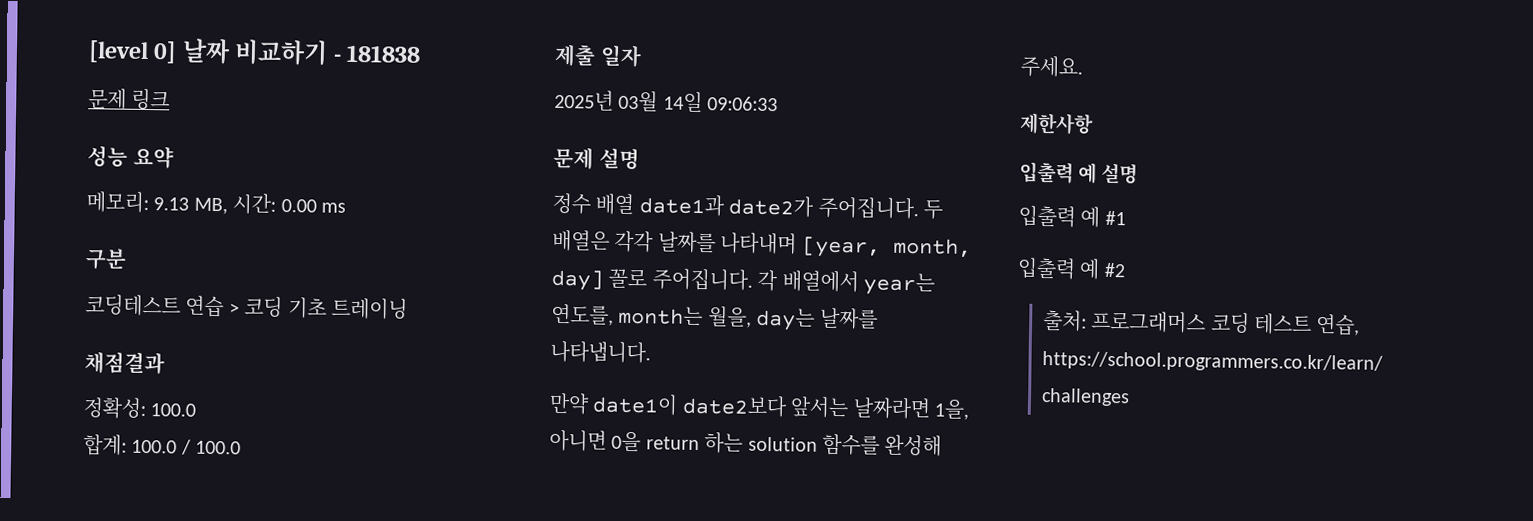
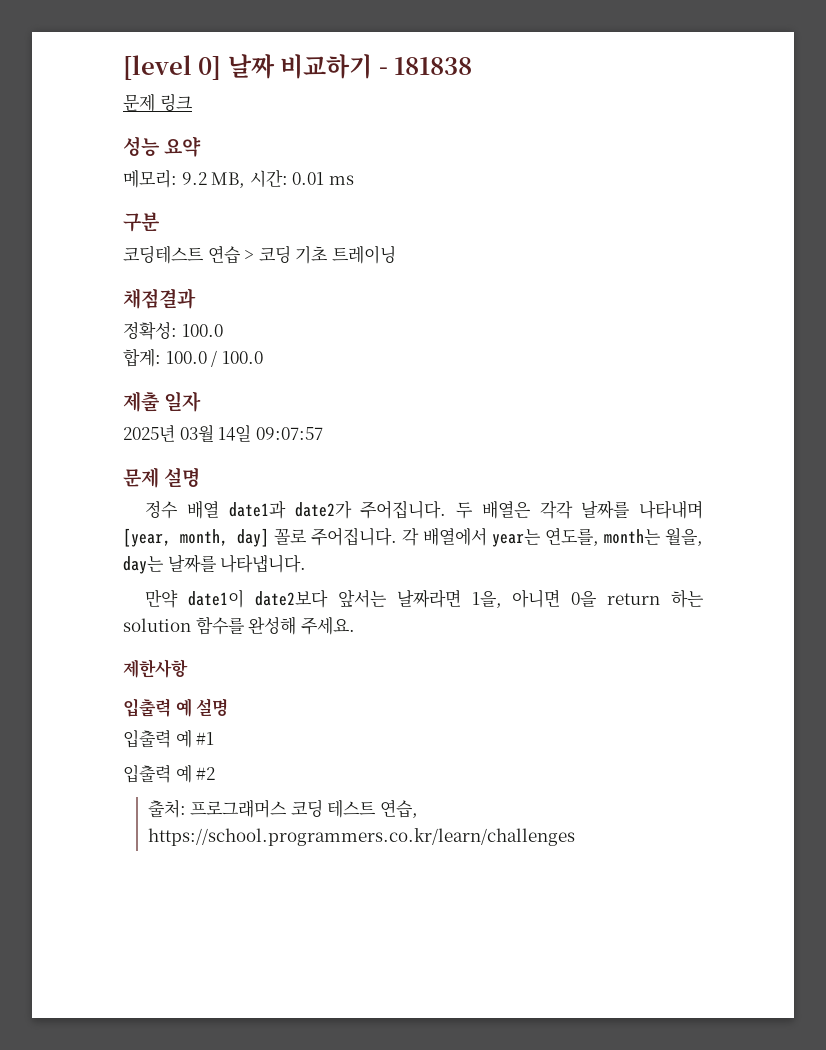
[153,197,190,211] 9.13 -> [181,172,207,185] 9.2
[280,198,317,213] 0.00 -> [292,172,325,185] 0.01
[707,96,779,112] 09:06:33 -> [255,427,323,440] 09:07:57

